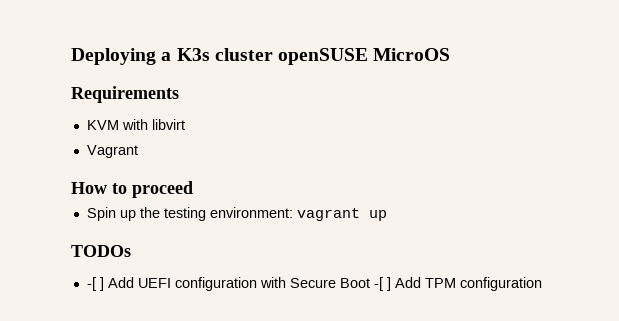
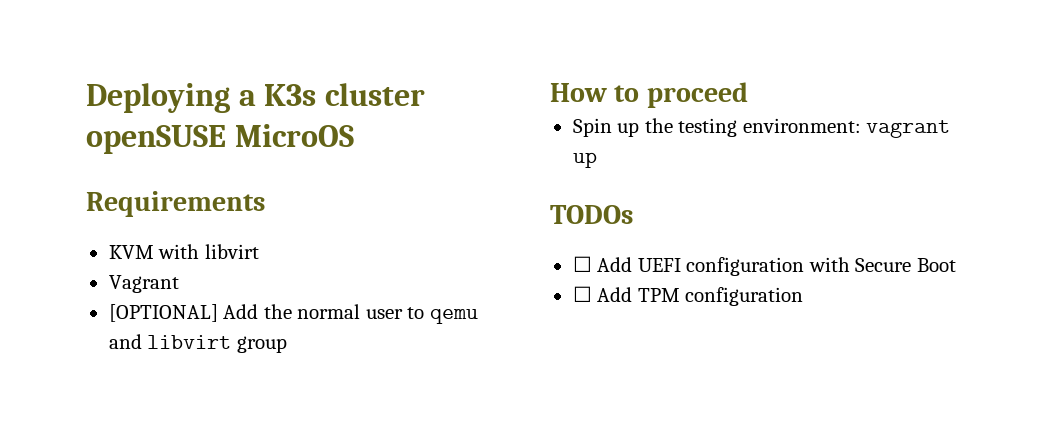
(138, 151) none -> [108,304,478,324] [108,334,287,353] // [OPTIONAL] Add the normal user to qemu and libvirt group
[86,277,104,291] -[ ] -> [572,256,592,272] ☐
[373,277,391,291] -[ ] -> [572,286,592,302] // ☐

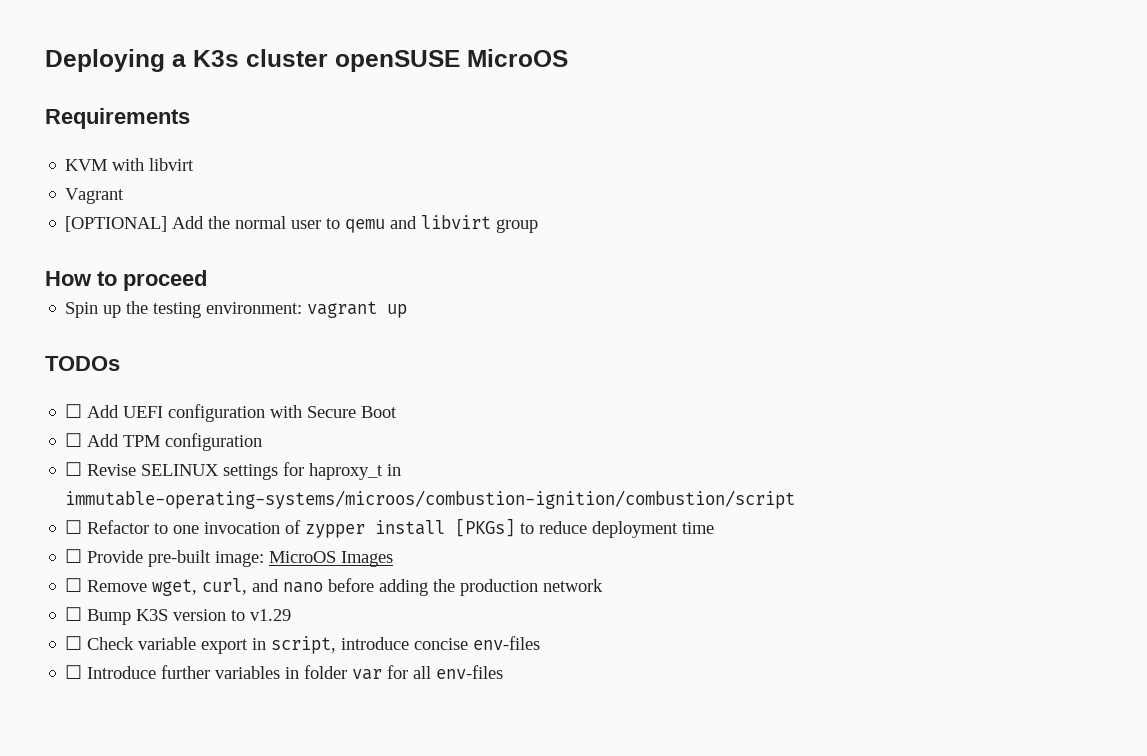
(804, 296) none -> [65,462,402,480] [65,490,796,509] [65,518,715,538] [65,549,394,567] [65,578,604,596] [65,607,292,625] [65,636,541,654] [65,665,504,680] // ☐ Revise SELINUX settings for haproxy_t in immutable-operating-systems/microos/combustion-ignition/combustion/script // ☐ Refactor to one invocation of zypper install [PKGs] to reduce deployment time // ☐ Provide pre-built image: MicroOS Images // ☐ Remove wget, curl, and nano before adding the production network // ☐ Bump K3S version to v1.29 // ☐ Check variable export in script, introduce concise env-files // ☐ Introduce further variables in folder var for all env-files

